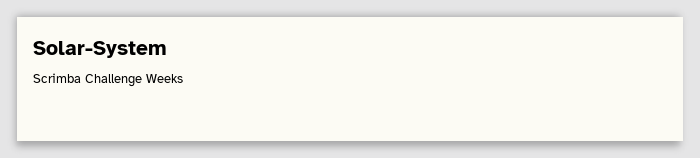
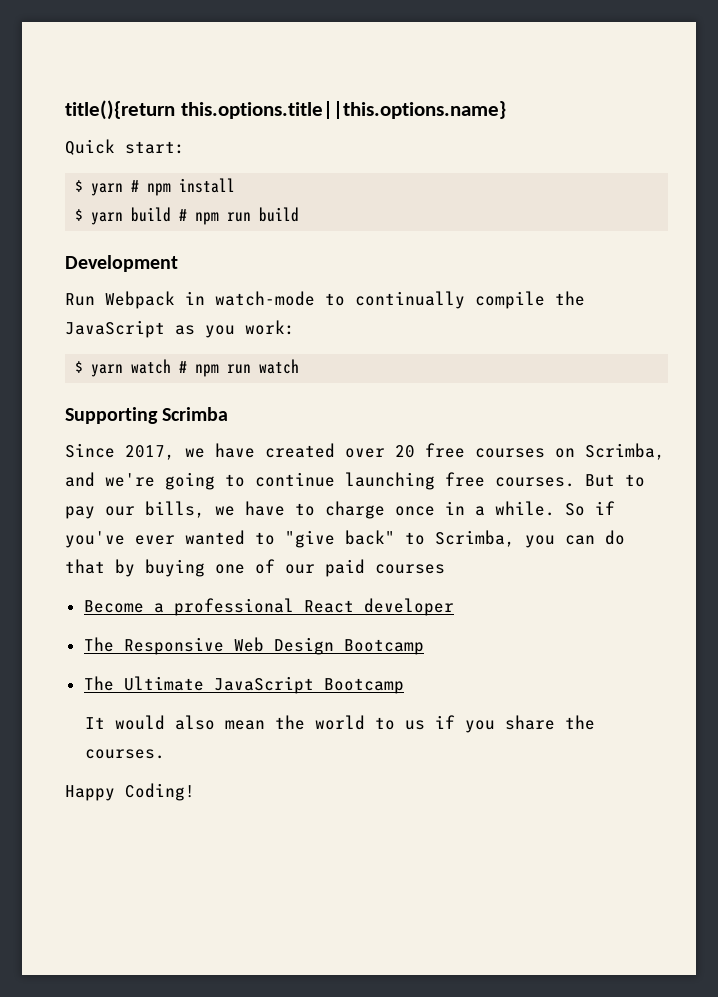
[33,41,167,58] [33,73,183,87] Solar-System // Scrimba Challenge Weeks -> [65,100,506,120] [65,139,185,155] [75,178,236,196] [75,207,300,225] [65,255,178,272] [65,291,585,309] [65,320,295,338] [75,359,300,377] [65,407,229,424] [65,443,665,460] [65,472,645,490] [65,501,615,519] [65,530,625,548] [65,559,445,577] [83,598,454,616] [83,637,424,655] [83,676,404,694] [85,715,596,733] [85,749,166,759] [65,783,195,801] title(){return this.options.title||this.options.name} // Quick start: // $ yarn # npm install // $ yarn build # npm run build // Development // Run Webpack in watch-mode to continually compile the JavaScript as you work: // $ yarn watch # npm run watch // Supporting Scrimba // Since 2017, we have created over 20 free courses on Scrimba, and we're going to continue launching free courses. But to pay our bills, we have to charge once in a while. So if you've ever wanted to "give back" to Scrimba, you can do that by buying one of our paid courses // Become a professional React developer // The Responsive Web Design Bootcamp // The Ultimate JavaScript Bootcamp // It would also mean the world to us if you share the courses. // Happy Coding!

